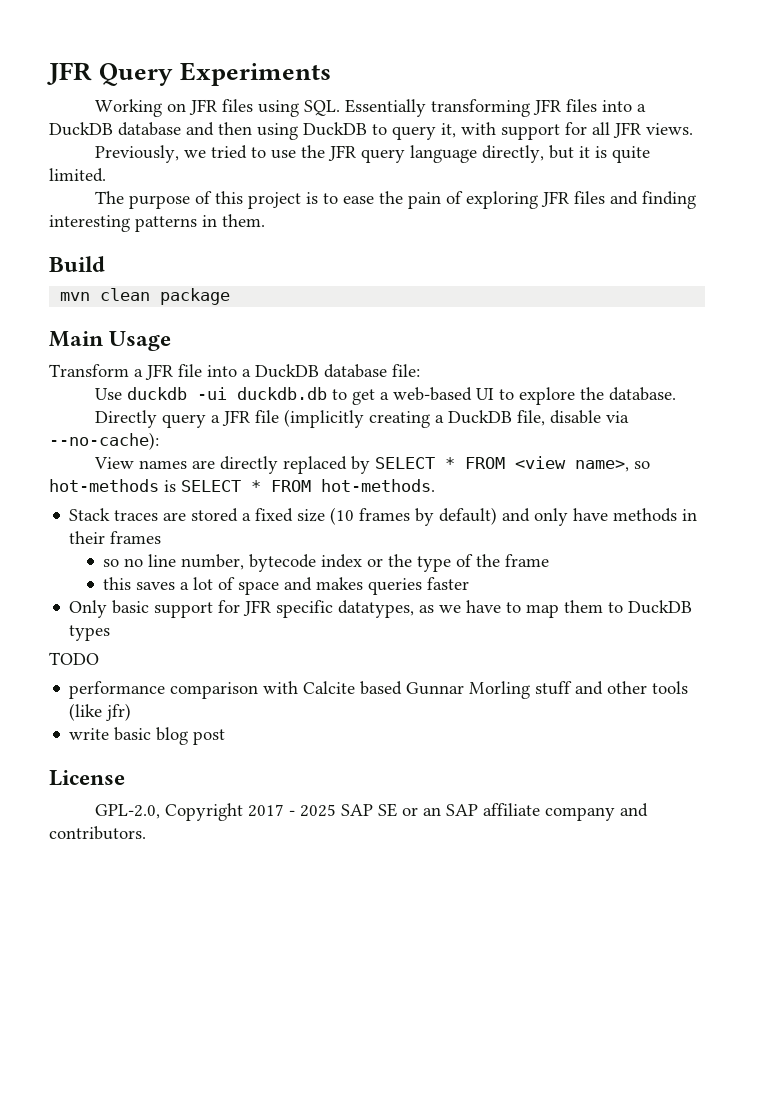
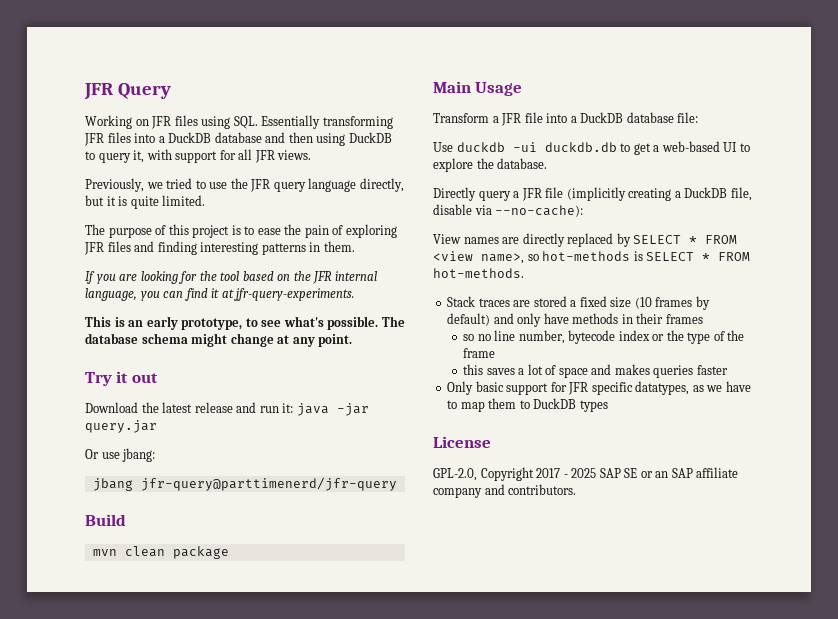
[180,62,332,86] Experiments -> (171, 91) none
(265, 220) none -> [85,271,377,284] [85,288,355,301] [85,316,405,330] [85,333,353,347] [85,371,158,386] [85,402,369,416] [85,420,157,433] [85,448,156,462] [92,477,397,491] // If you are looking for the tool based on the JFR internal language, you can find it at jfr-query-experiments. // This is an early prototype, to see what's possible. The database schema might change at any point. // Try it out // Download the latest release and run it: java -jar query.jar // Or use jbang: // jbang jfr-query@parttimenerd/jfr-query
[49,652,99,665] [69,681,689,699] [69,703,132,721] [69,727,226,745] // TODO // performance comparison with Calcite based Gunnar Morling stuff and other tools (like jfr) // write basic blog post -> (608, 406) none

